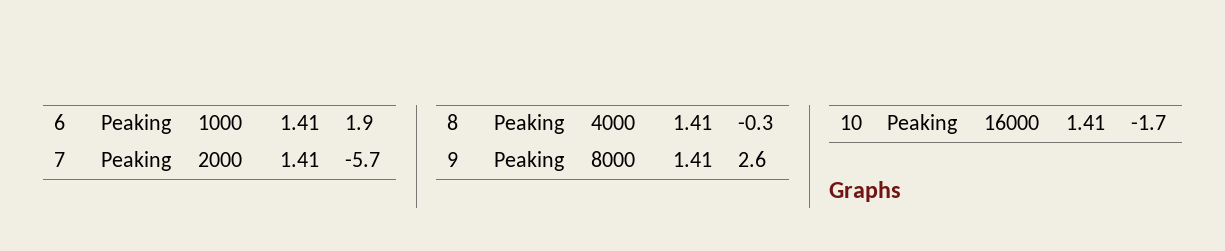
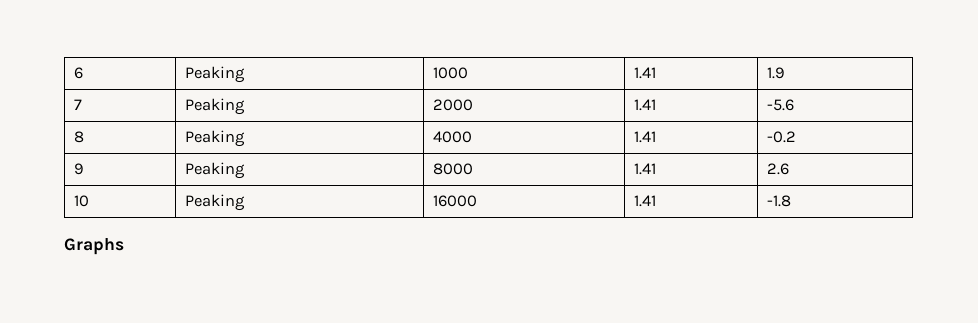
[345,152,381,167] -5.7 -> [767,99,795,111] -5.6
[738,115,774,130] -0.3 -> [767,131,797,143] -0.2
[1131,115,1167,130] -1.7 -> [767,195,792,207] -1.8

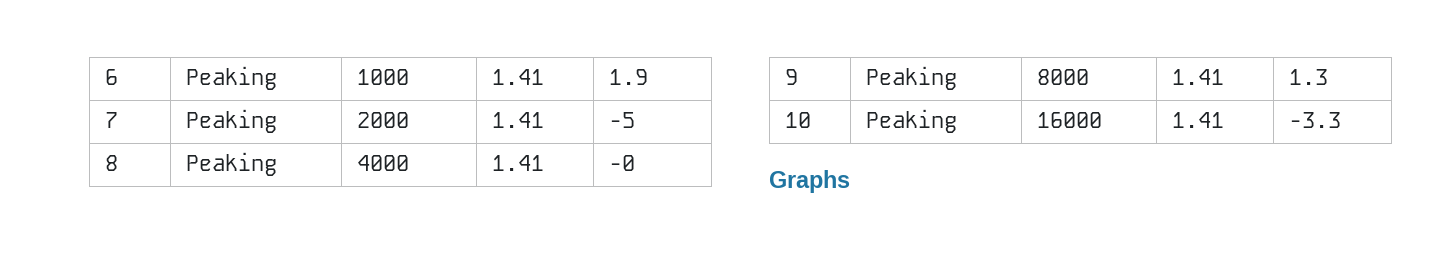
[767,99,795,111] -5.6 -> [608,112,635,128] -5
[767,131,797,143] -0.2 -> [608,155,635,171] -0
[767,163,790,175] 2.6 -> [1288,69,1328,85] 1.3
[767,195,792,207] -1.8 -> [1288,112,1341,128] -3.3

